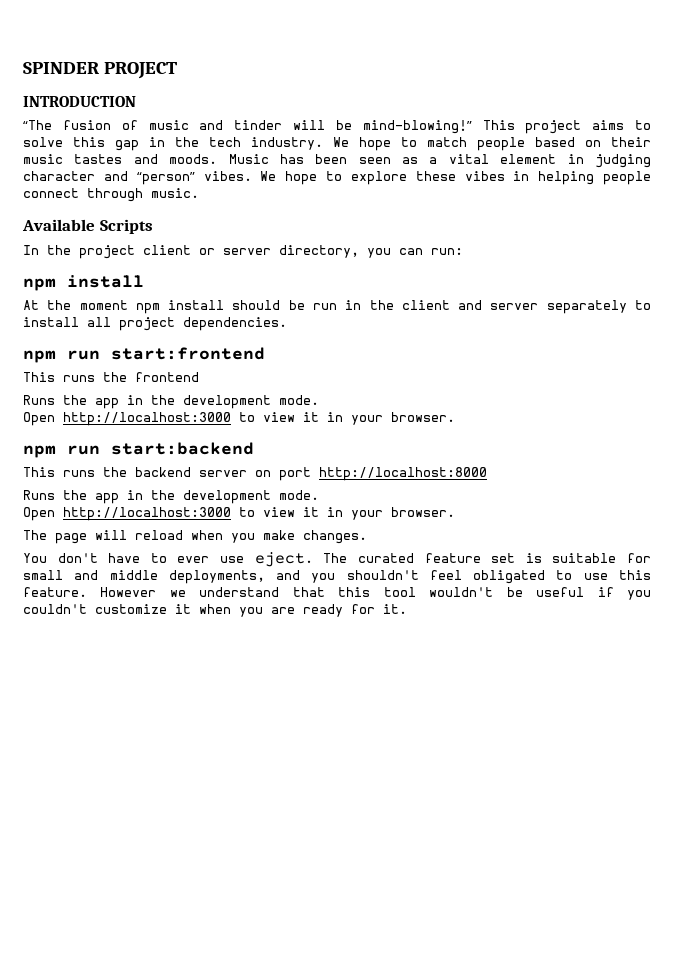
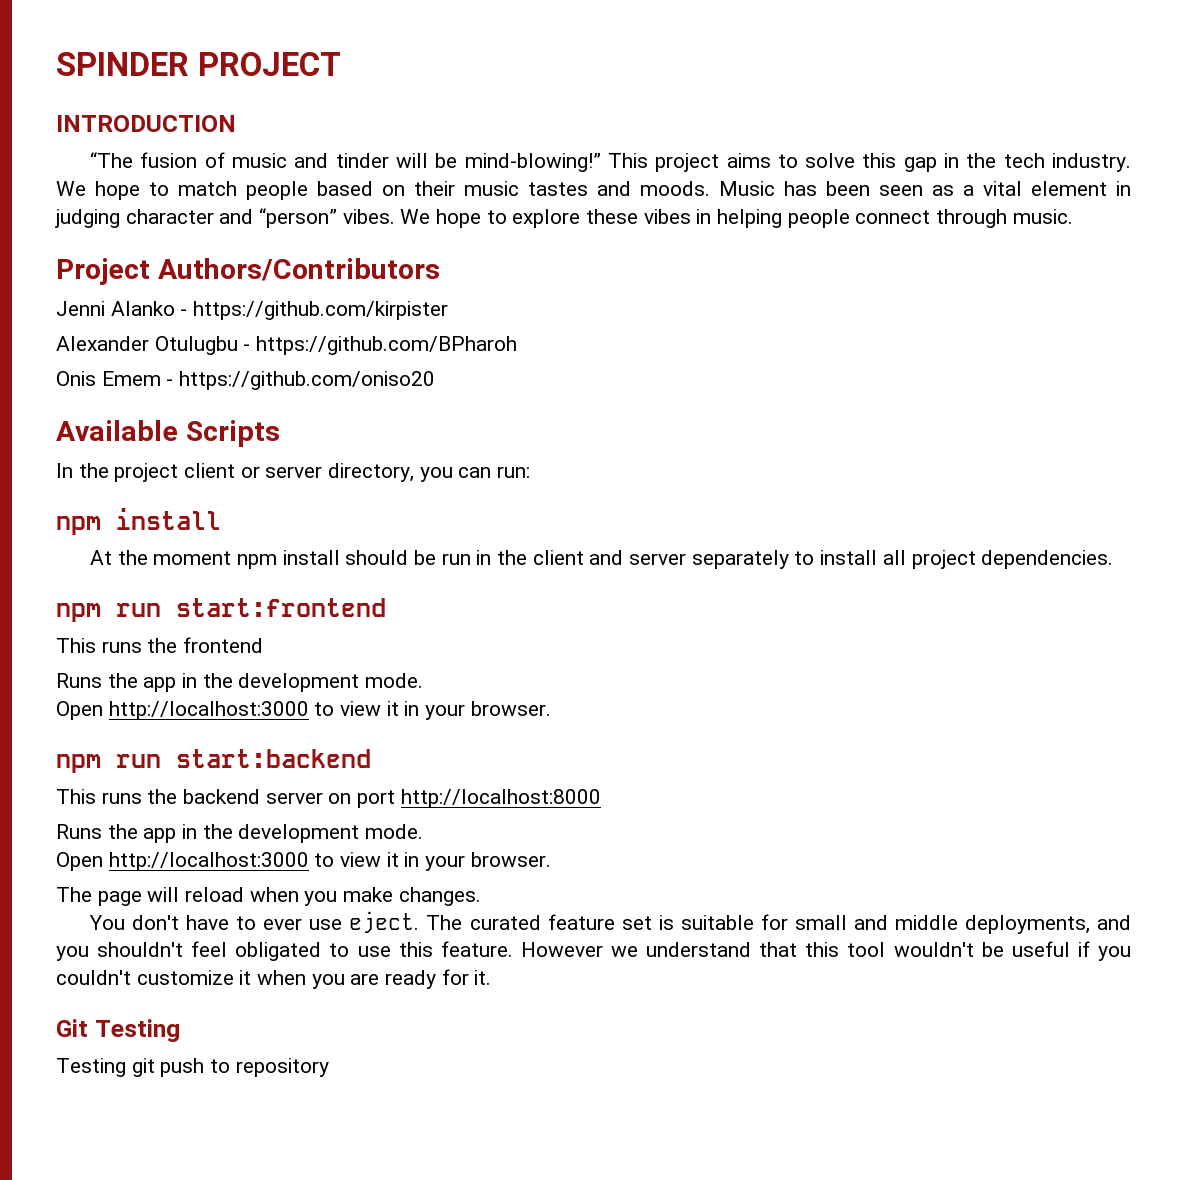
(199, 193) none -> [56,258,440,285] [56,301,449,320] [56,336,518,355] [56,371,436,390] // Project Authors/Contributors // Jenni Alanko - https://github.com/kirpister // Alexander Otulugbu - https://github.com/BPharoh // Onis Emem - https://github.com/oniso20
(407, 609) none -> [56,1019,180,1042] [56,1058,329,1077] // Git Testing // Testing git push to repository

